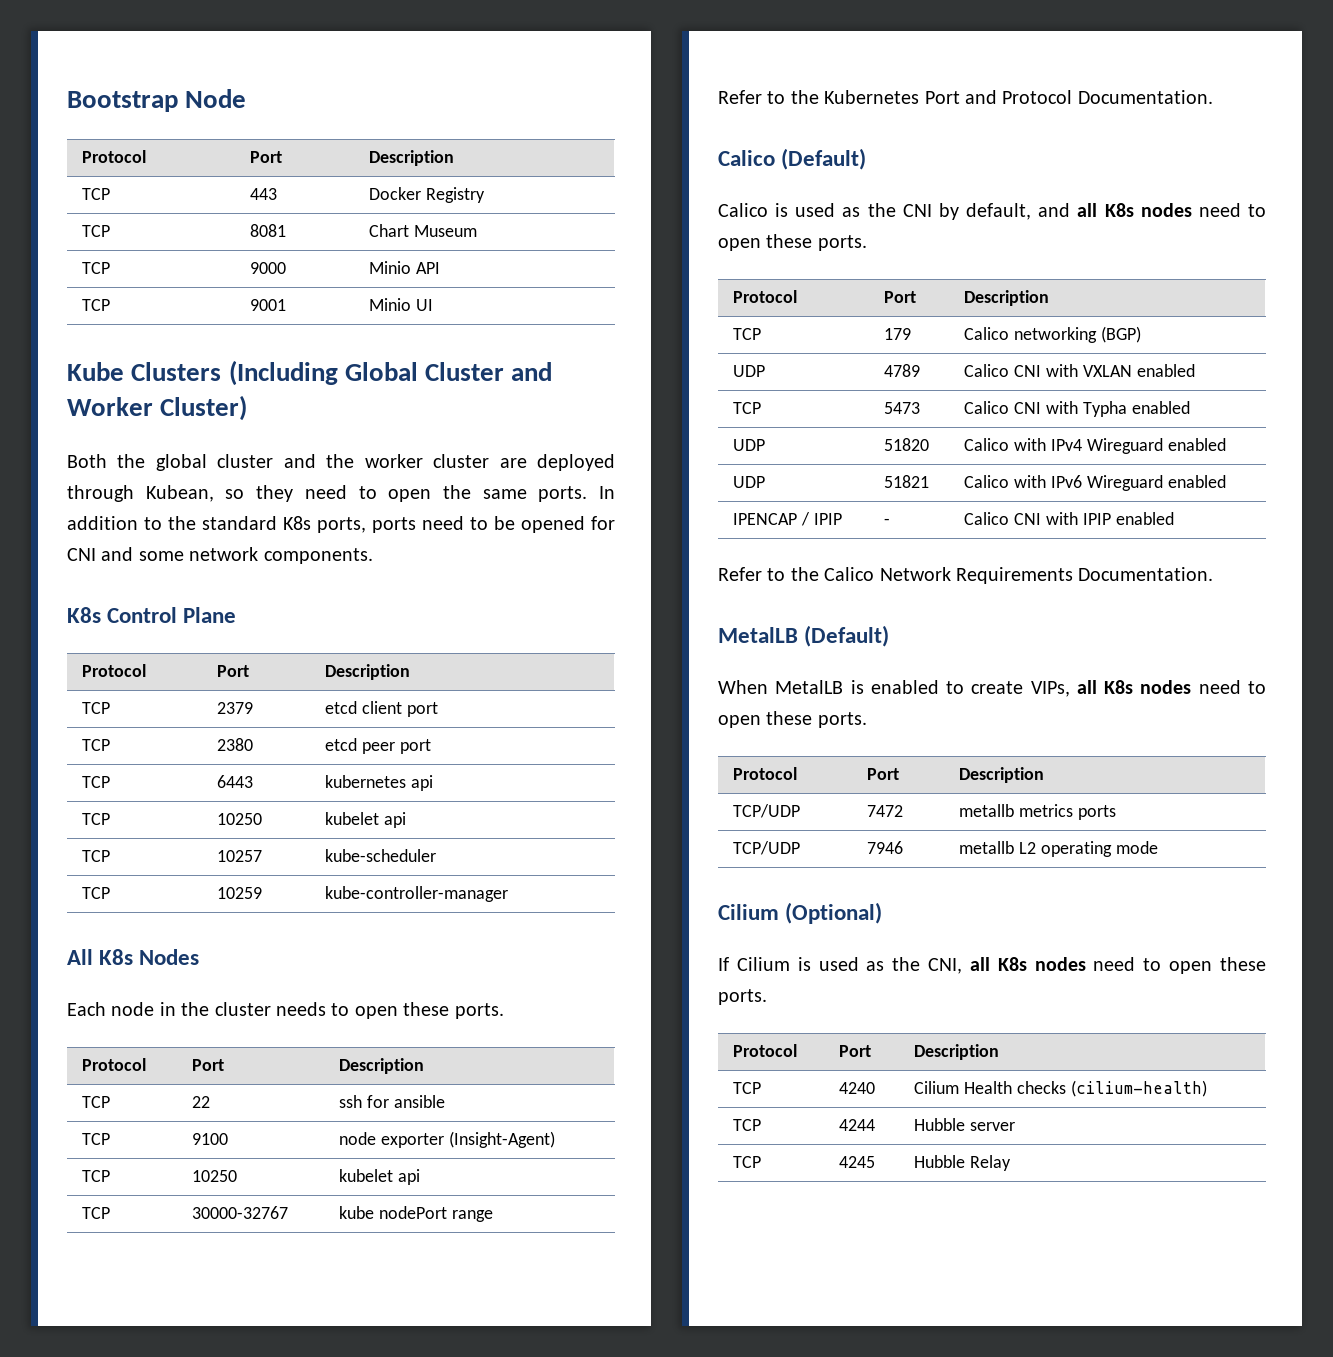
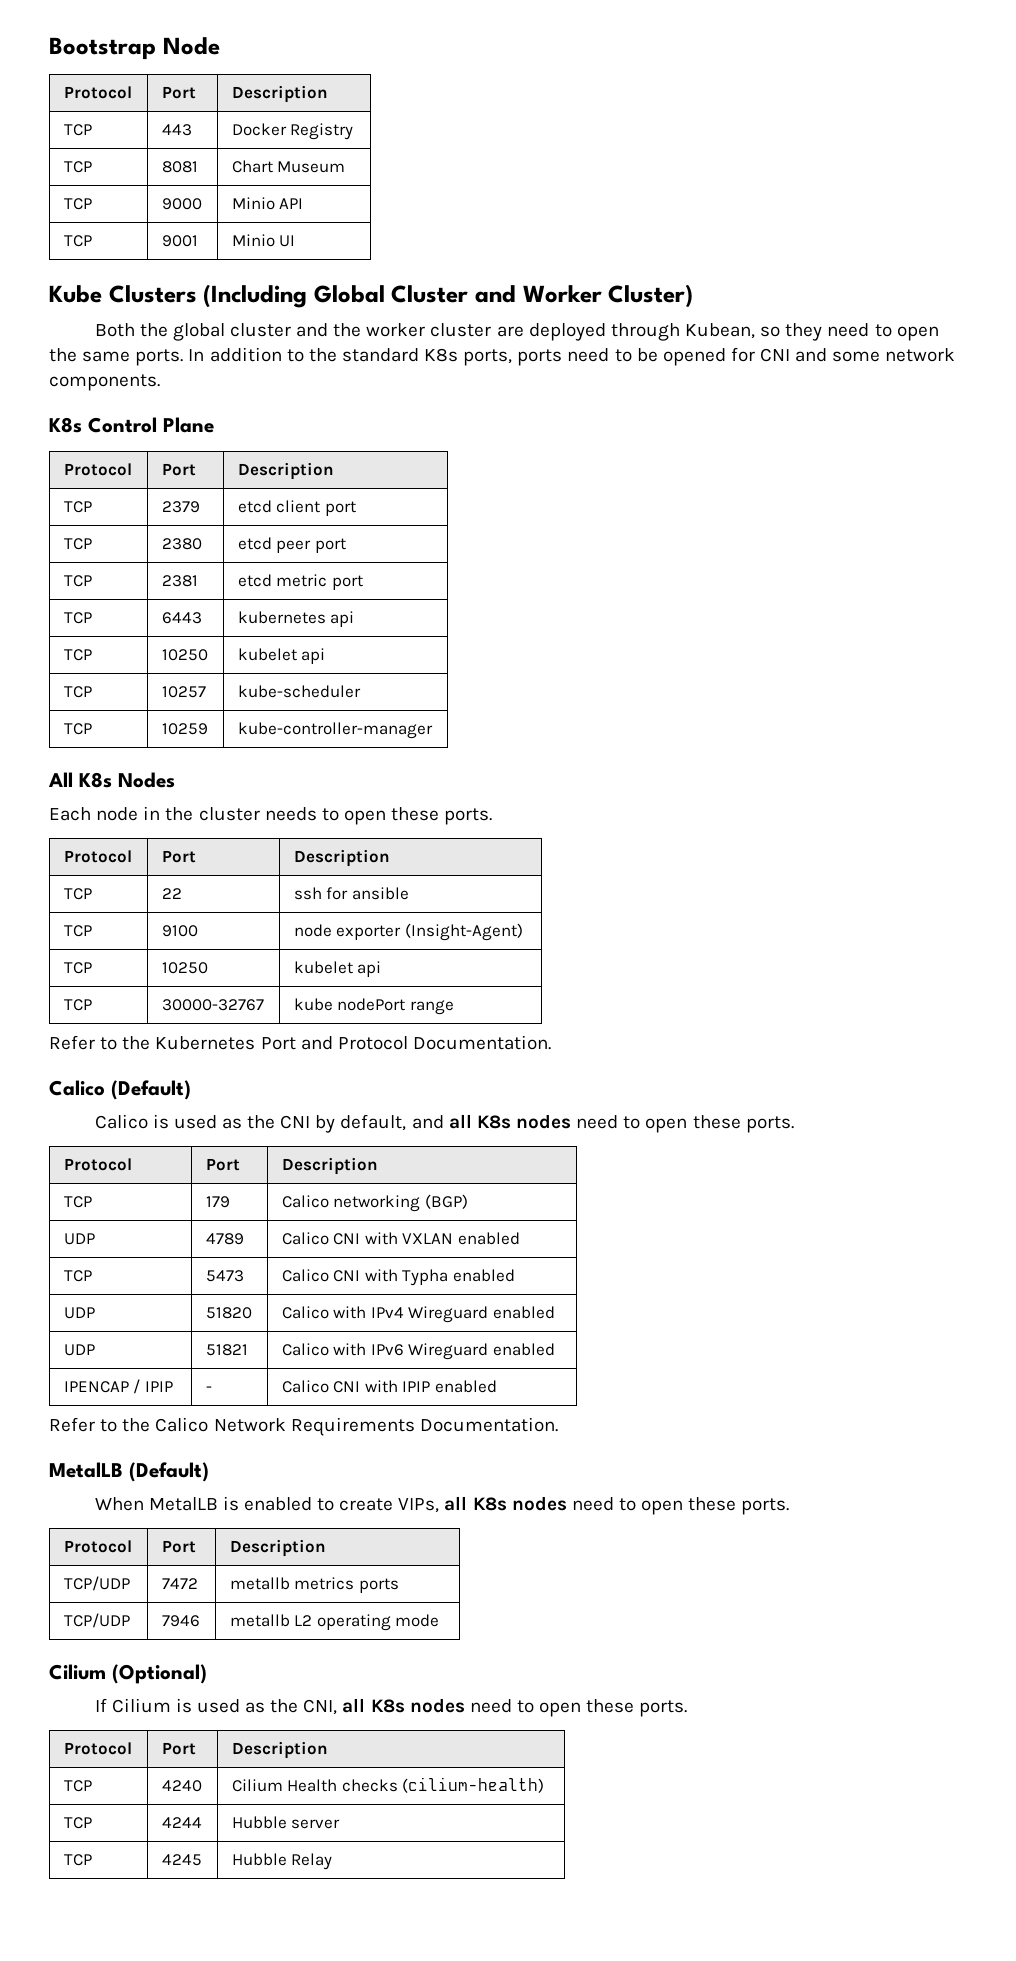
(432, 746) none -> [63,575,92,587] [161,575,198,587] [237,574,363,590] // TCP | 2381 | etcd metric port

